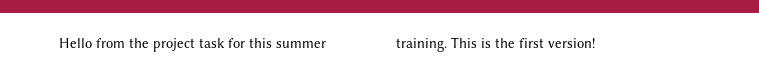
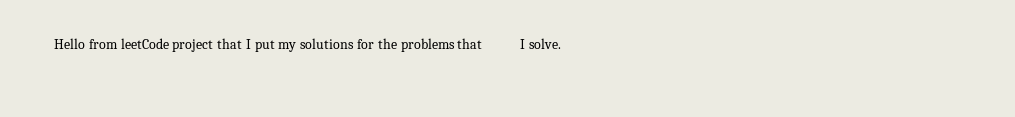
[129,37,595,52] the project task for this summer training. This is the first version! -> [120,38,561,52] leetCode project that I put my solutions for the problems that I solve.

